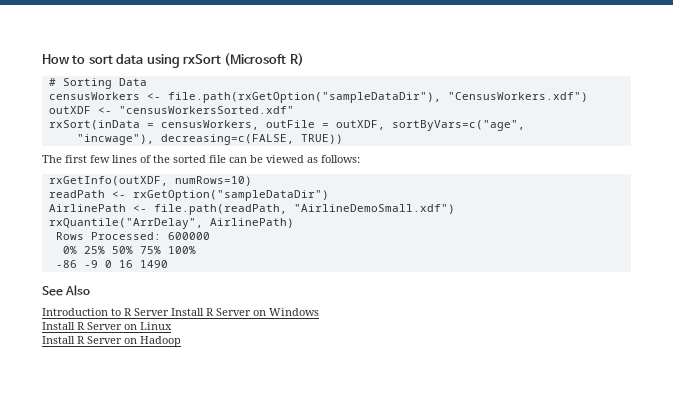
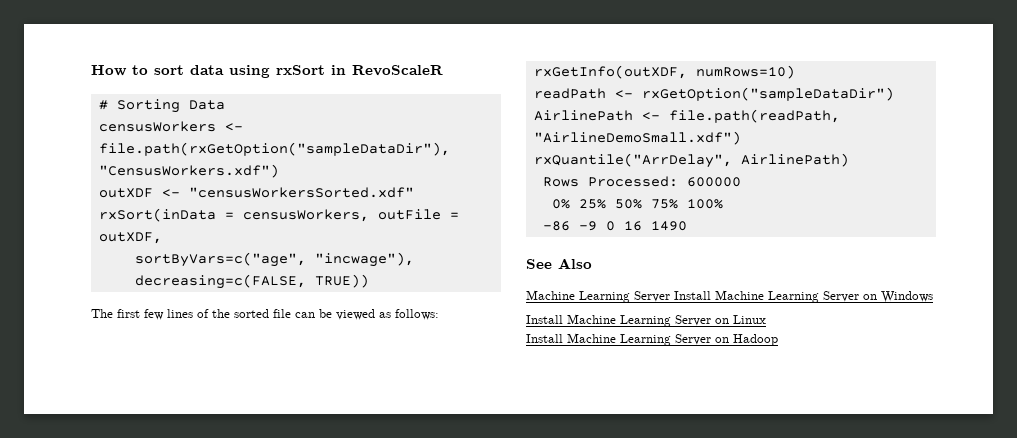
[224,53,304,66] (Microsoft R) -> [331,65,443,76] in RevoScaleR
(385, 125) none -> (162, 238) //
(525, 125) // -> (306, 259) none
[42,308,214,316] Introduction to R Server Install R -> [526,290,819,303] Machine Learning Server Install Machine Learning
[77,322,85,330] R -> [567,314,671,327] Machine Learning
[77,336,85,344] R -> [567,333,671,346] Machine Learning

